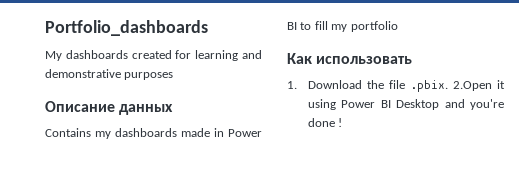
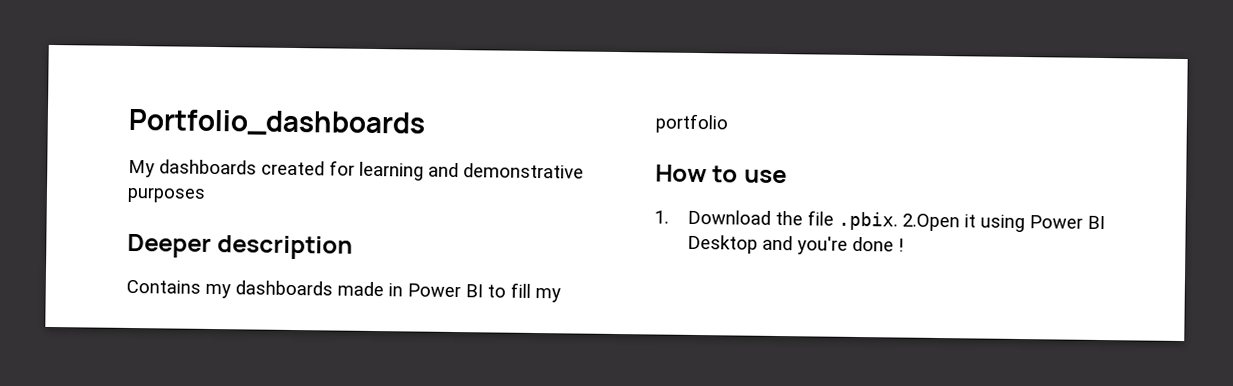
[45,101,174,115] Описание данных -> [127,233,354,260] Deeper description
[287,53,413,64] Как использовать -> [655,164,787,184] How to use

